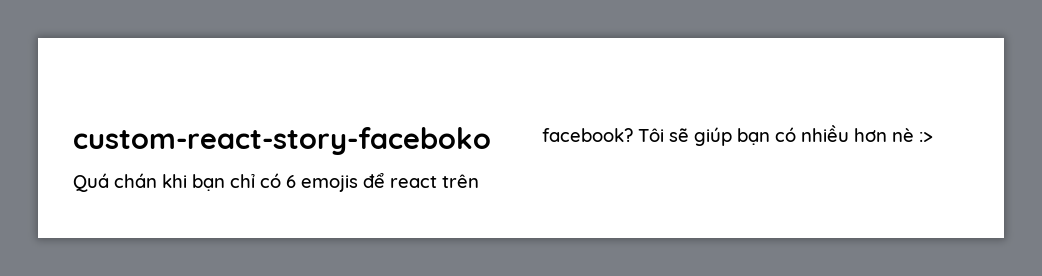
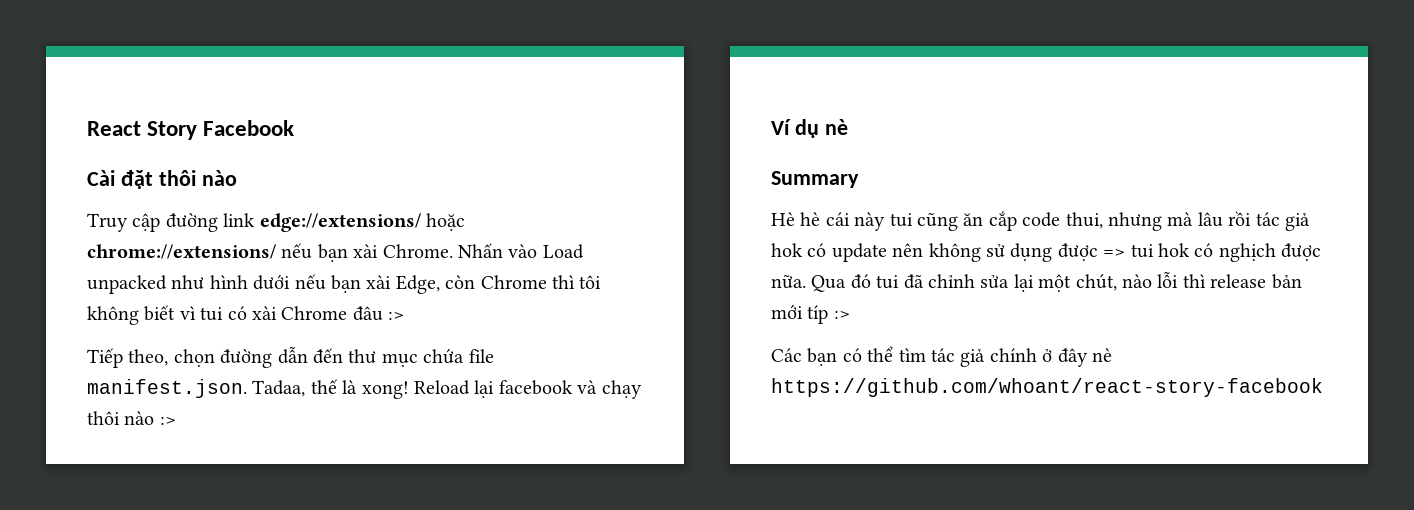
[73,127,491,155] [73,173,479,192] [542,125,933,146] custom-react-story-faceboko // Quá chán khi bạn chỉ có 6 emojis để react trên facebook? Tôi sẽ giúp bạn có nhiều hơn nè :> -> [87,120,295,140] [87,170,237,189] [87,213,465,232] [87,243,584,262] [87,274,602,294] [87,305,405,325] [87,346,494,368] [87,379,642,399] [87,411,176,425] [771,119,848,138] [771,171,859,188] [771,211,1310,231] [771,243,1322,262] [771,271,1302,292] [771,305,850,324] [771,346,1112,367] [771,378,1323,397] React Story Facebook // Cài đặt thôi nào // Truy cập đường link edge://extensions/ hoặc chrome://extensions/ nếu bạn xài Chrome. Nhấn vào Load unpacked như hình dưới nếu bạn xài Edge, còn Chrome thì tôi không biết vì tui có xài Chrome đâu :> // Tiếp theo, chọn đường dẫn đến thư mục chứa file manifest.json. Tadaa, thế là xong! Reload lại facebook và chạy thôi nào :> // Ví dụ nè // Summary // Hè hè cái này tui cũng ăn cắp code thui, nhưng mà lâu rồi tác giả hok có update nên không sử dụng được => tui hok có nghịch được nữa. Qua đó tui đã chỉnh sửa lại một chút, nào lỗi thì release bản mới típ :> // Các bạn có thể tìm tác giả chính ở đây nè https://github.com/whoant/react-story-facebook

